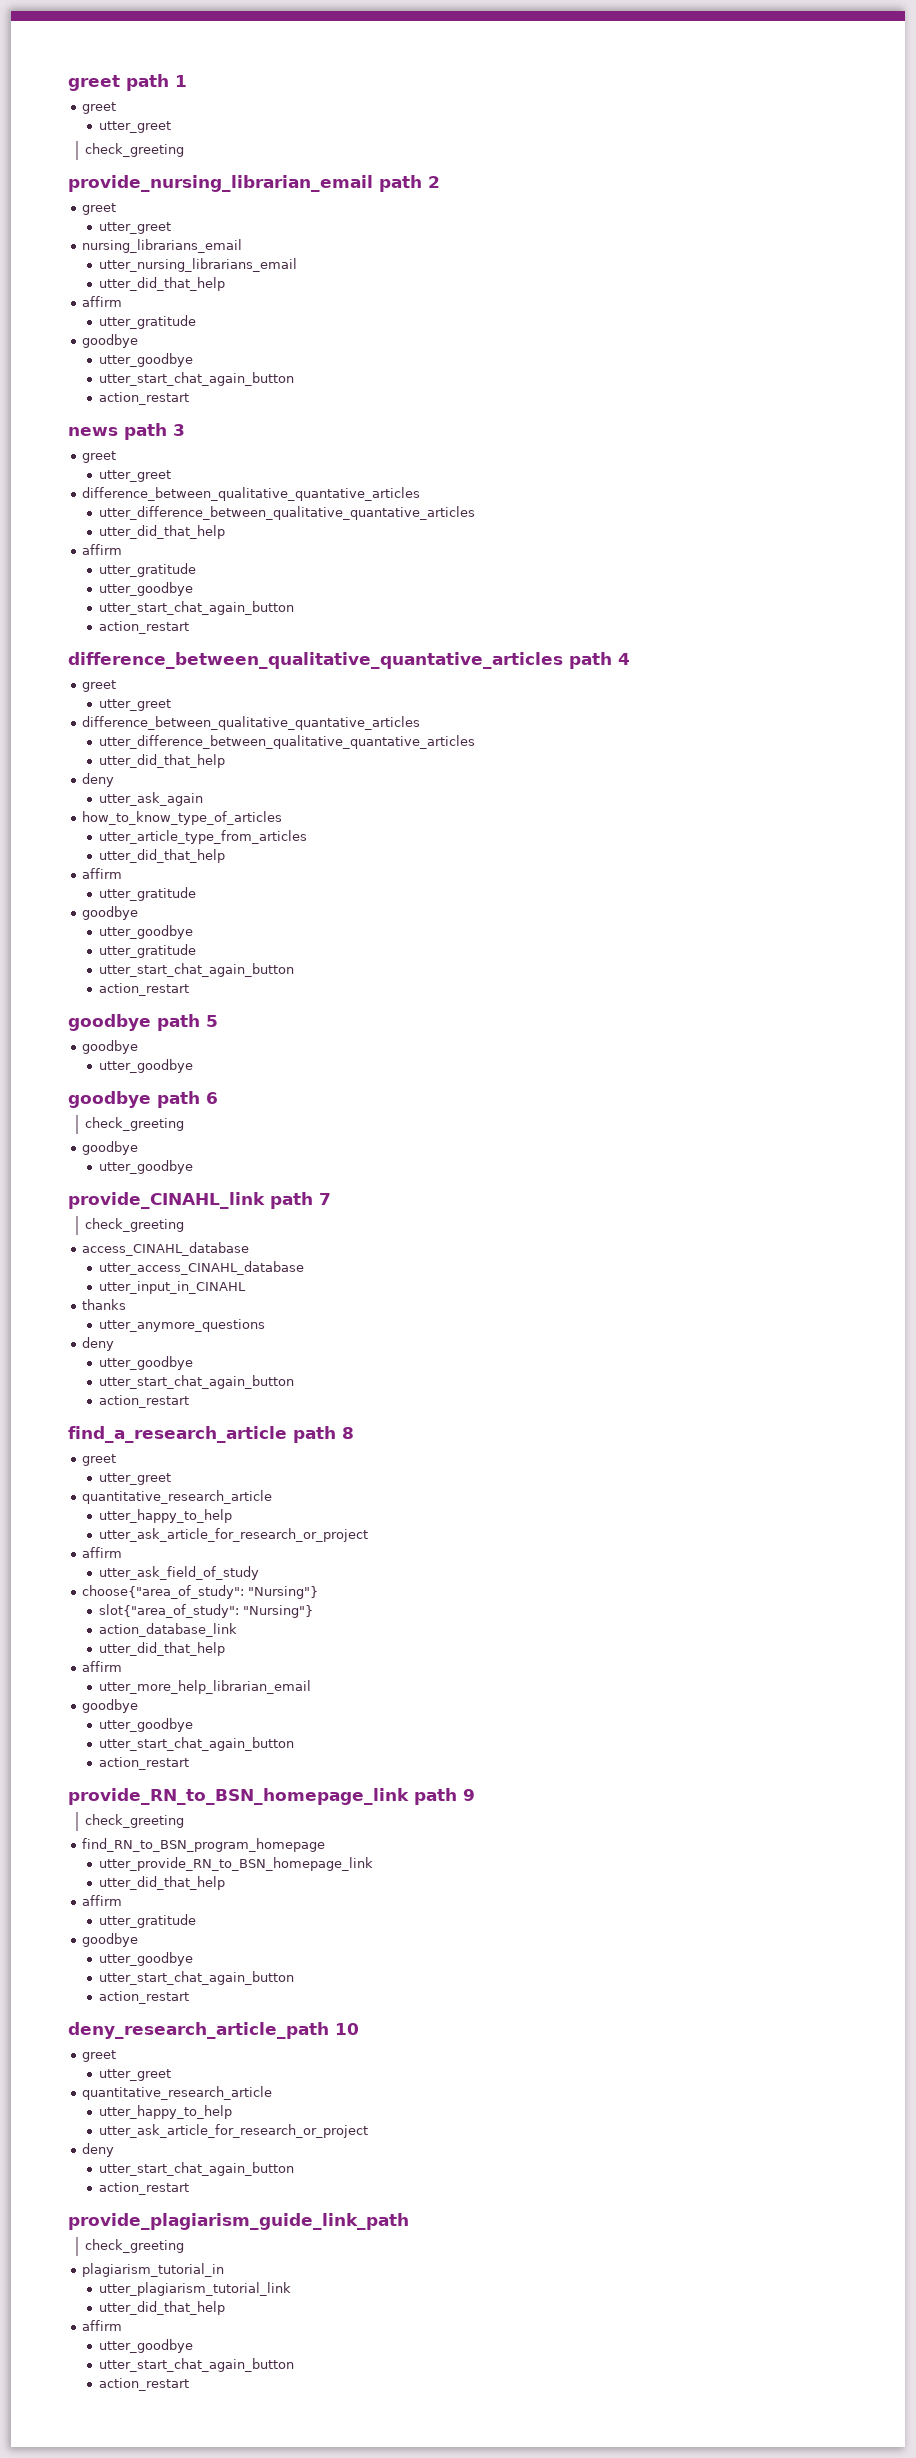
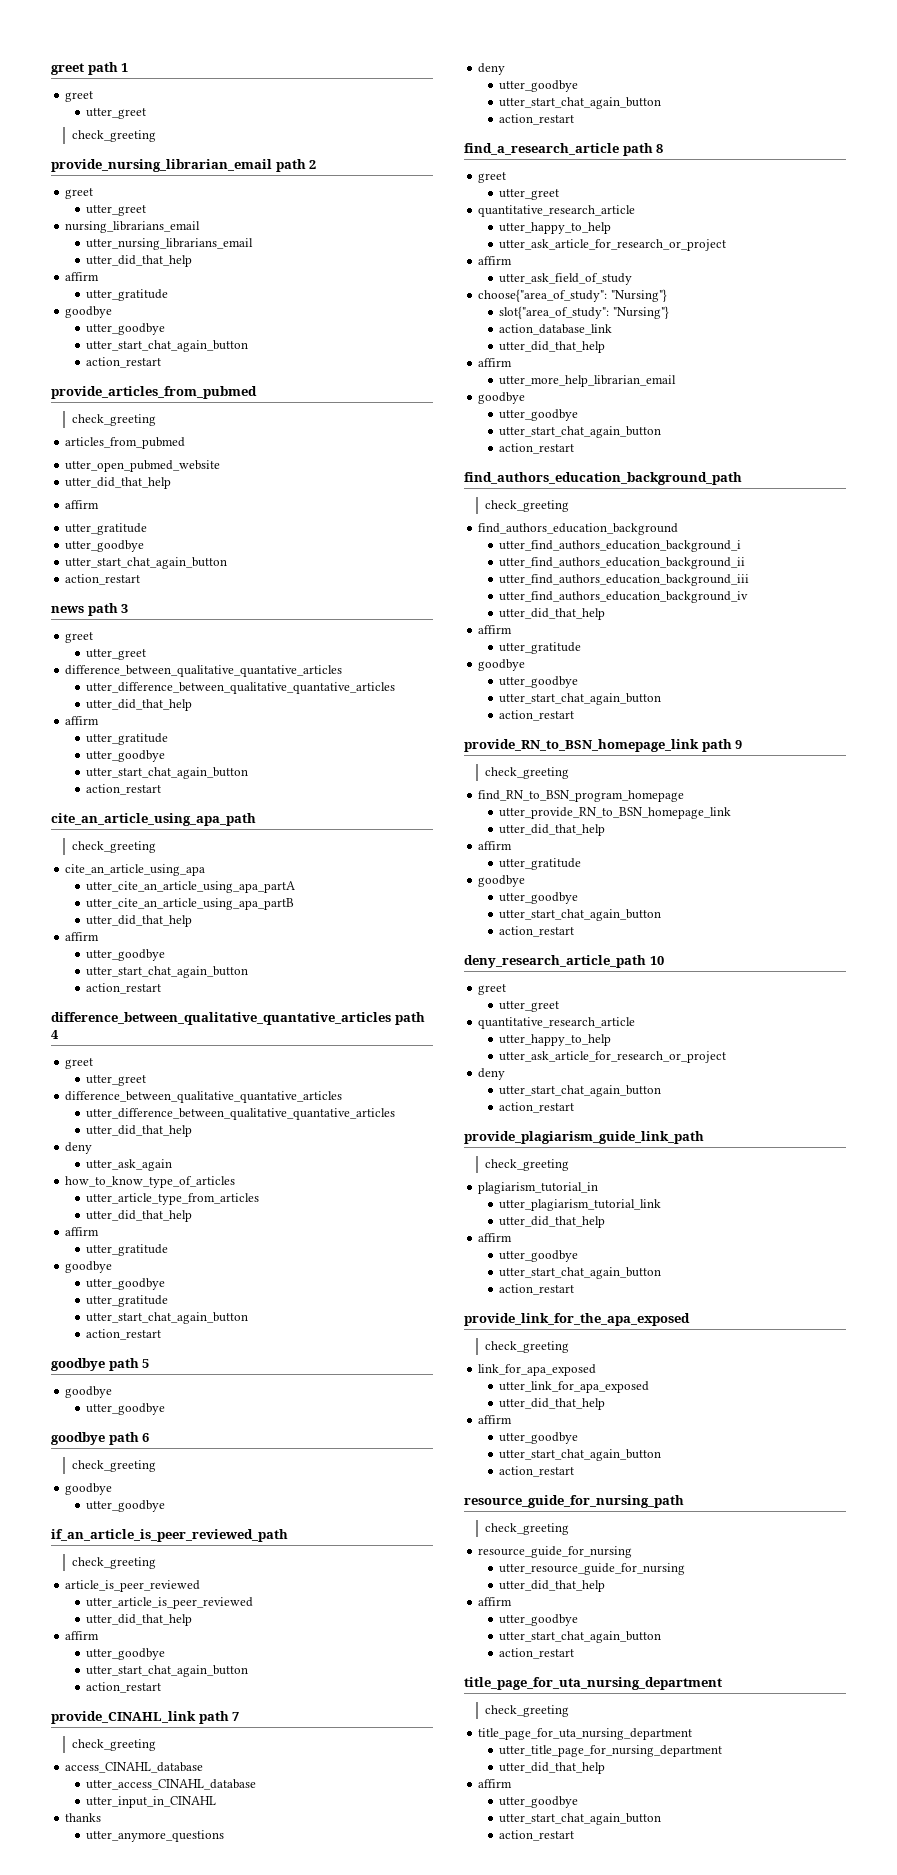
(190, 398) none -> [51,386,257,399] [71,414,156,426] [65,437,186,449] [65,460,221,472] [65,477,172,489] [65,500,100,509] [65,523,148,535] [65,540,145,552] [65,557,228,569] [65,574,141,585] // provide_articles_from_pubmed // check_greeting // articles_from_pubmed // utter_open_pubmed_website // utter_did_that_help // affirm // utter_gratitude // utter_goodbye // utter_start_chat_again_button // action_restart
(190, 627) none -> [51,813,256,826] [71,841,156,853] [65,864,206,876] [86,881,296,893] [86,898,295,910] [86,915,193,927] [65,932,100,941] [86,949,166,961] [86,966,249,978] [86,983,162,994] // cite_an_article_using_apa_path // check_greeting // cite_an_article_using_apa // utter_cite_an_article_using_apa_partA // utter_cite_an_article_using_apa_partB // utter_did_that_help // affirm // utter_goodbye // utter_start_chat_again_button // action_restart
(194, 1167) none -> [51,1529,288,1542] [71,1557,156,1569] [65,1580,201,1592] [86,1597,254,1609] [86,1614,193,1626] [65,1631,100,1640] [86,1648,166,1660] [86,1665,249,1677] [86,1682,162,1693] // if_an_article_is_peer_reviewed_path // check_greeting // article_is_peer_reviewed // utter_article_is_peer_reviewed // utter_did_that_help // affirm // utter_goodbye // utter_start_chat_again_button // action_restart
(190, 1763) none -> [464,472,742,485] [484,500,569,512] [478,523,679,535] [499,540,742,552] [499,557,746,569] [499,574,750,586] [499,591,749,603] [499,608,606,620] [478,625,513,634] [499,642,582,654] [478,659,526,671] [499,676,579,688] [499,693,662,705] [499,710,575,721] // find_authors_education_background_path // check_greeting // find_authors_education_background // utter_find_authors_education_background_i // utter_find_authors_education_background_ii // utter_find_authors_education_background_iii // utter_find_authors_education_background_iv // utter_did_that_help // affirm // utter_gratitude // goodbye // utter_goodbye // utter_start_chat_again_button // action_restart
(190, 2384) none -> [464,1313,690,1326] [484,1341,569,1353] [478,1364,597,1376] [499,1381,650,1393] [499,1398,606,1410] [478,1415,513,1424] [499,1432,579,1444] [499,1449,662,1461] [499,1466,575,1477] [464,1495,684,1508] [484,1523,569,1535] [478,1546,633,1558] [499,1563,686,1575] [499,1580,606,1592] [478,1597,513,1606] [499,1614,579,1626] [499,1631,662,1643] [499,1648,575,1659] [464,1677,722,1690] [484,1705,569,1717] [478,1728,693,1740] [499,1745,723,1757] [499,1762,606,1774] [478,1779,513,1788] [499,1796,579,1808] [499,1813,662,1825] [499,1830,575,1841] // provide_link_for_the_apa_exposed // check_greeting // link_for_apa_exposed // utter_link_for_apa_exposed // utter_did_that_help // affirm // utter_goodbye // utter_start_chat_again_button // action_restart // resource_guide_for_nursing_path // check_greeting // resource_guide_for_nursing // utter_resource_guide_for_nursing // utter_did_that_help // affirm // utter_goodbye // utter_start_chat_again_button // action_restart // title_page_for_uta_nursing_department // check_greeting // title_page_for_uta_nursing_department // utter_title_page_for_nursing_department // utter_did_that_help // affirm // utter_goodbye // utter_start_chat_again_button // action_restart

